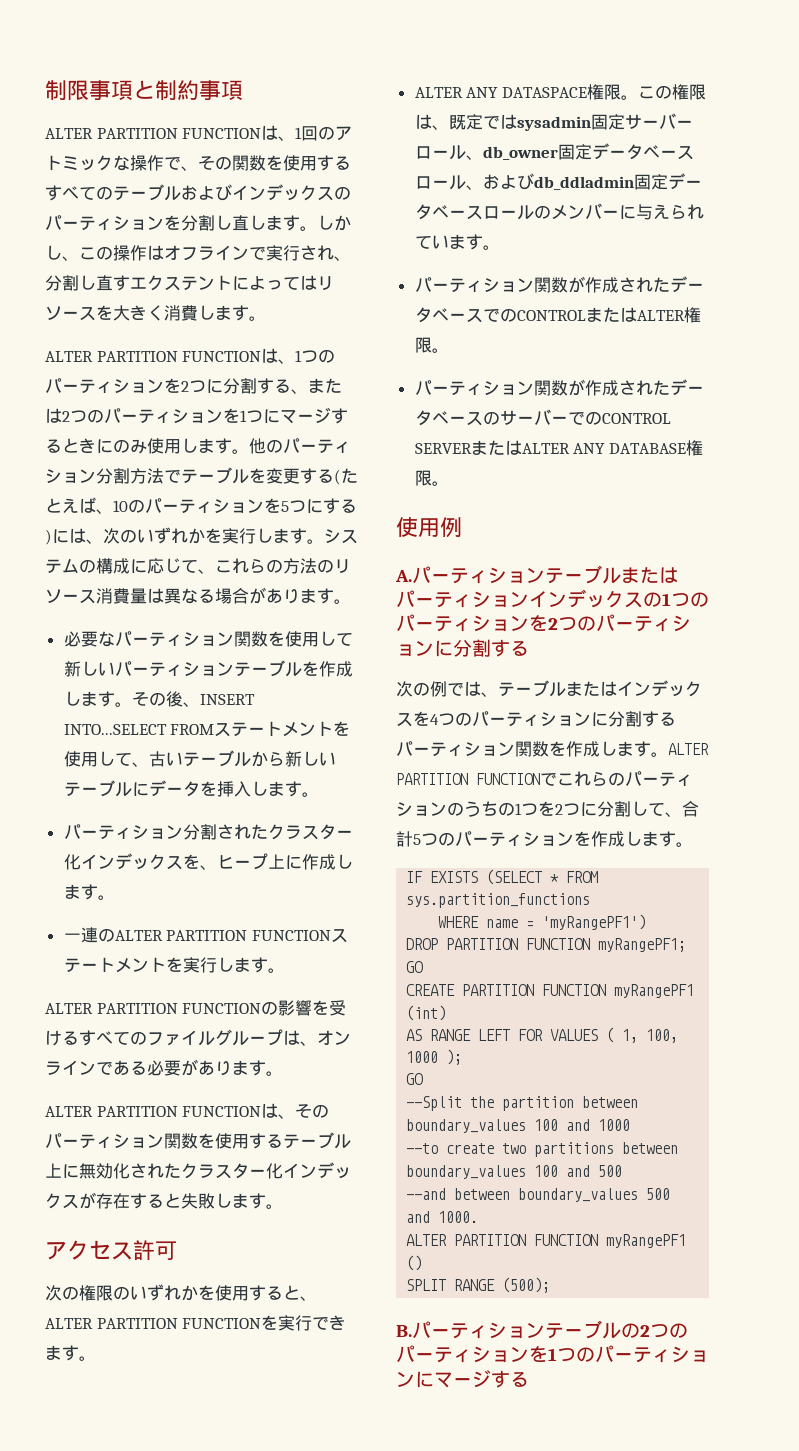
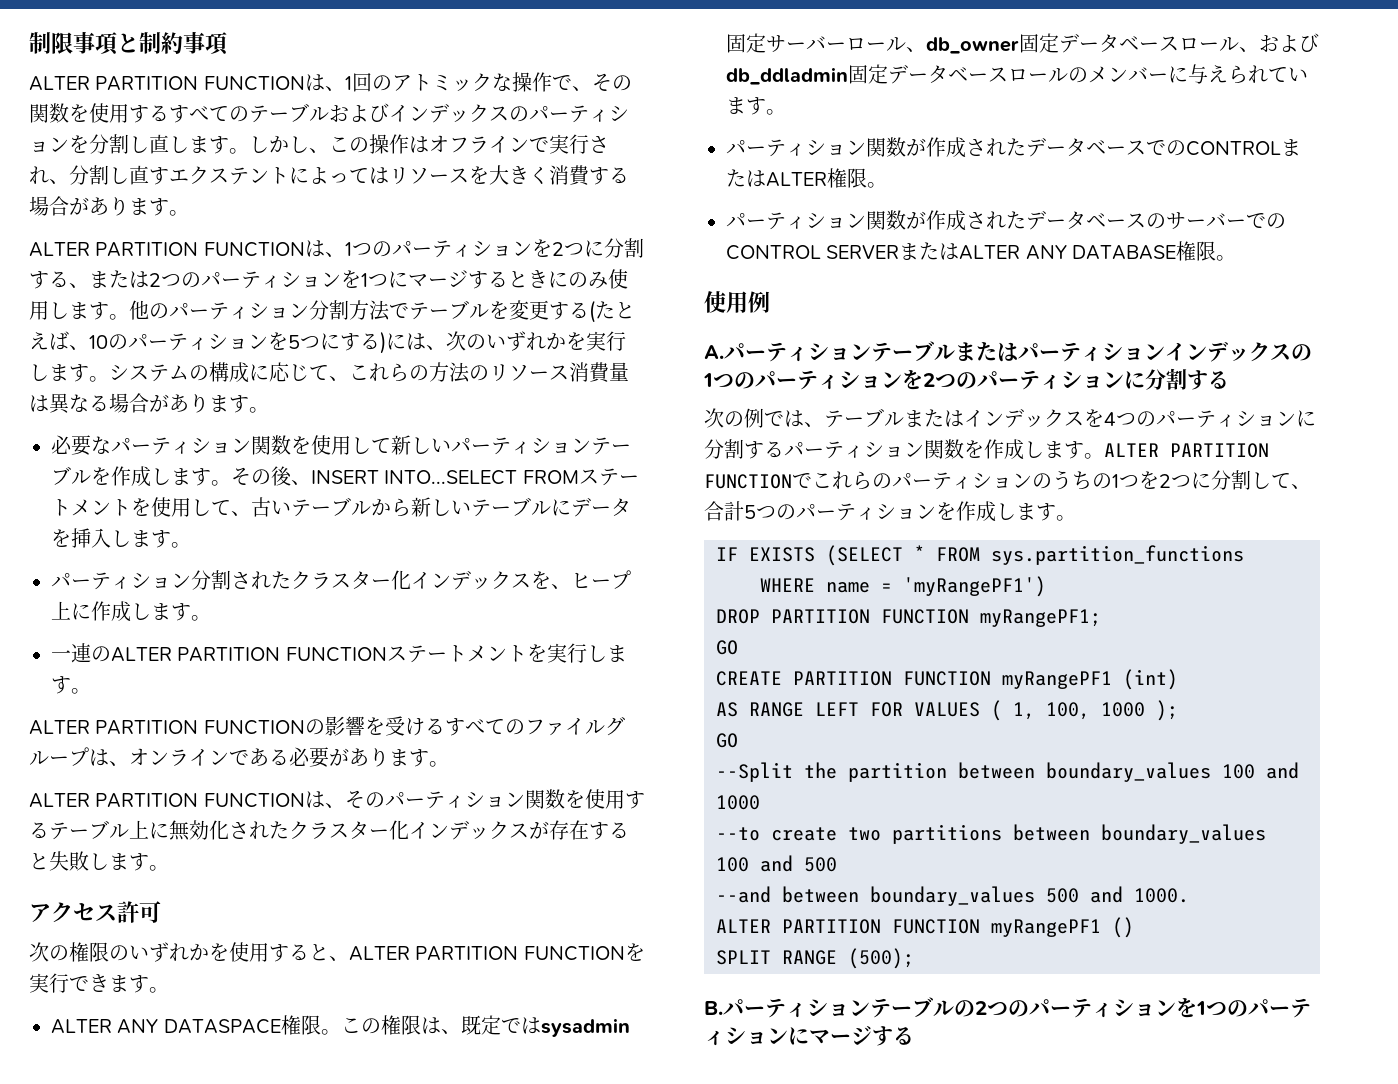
[198,305,215,320] し -> [589,167,629,185] [29,196,129,216] する場合があり

